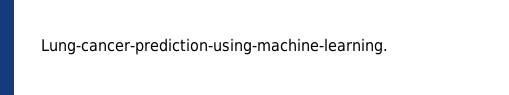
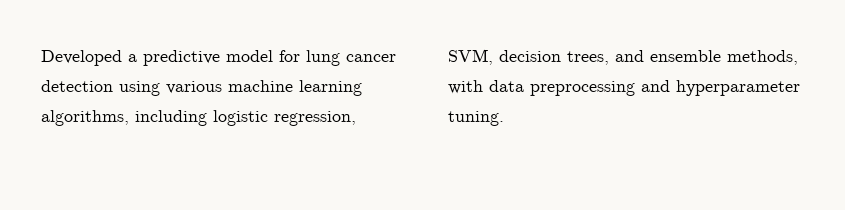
[41,38,388,55] Lung-cancer-prediction-using-machine-learning. -> [41,50,396,66] [41,80,362,96] [41,110,356,126] [448,49,798,65] [448,80,800,96] [448,111,504,126] Developed a predictive model for lung cancer detection using various machine learning algorithms, including logistic regression, SVM, decision trees, and ensemble methods, with data preprocessing and hyperparameter tuning.

